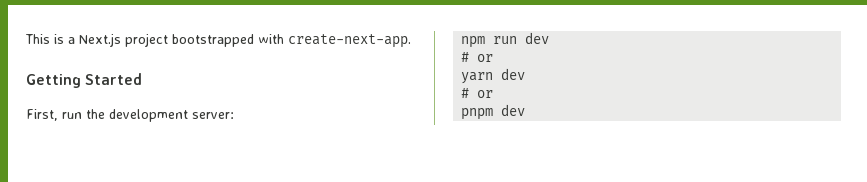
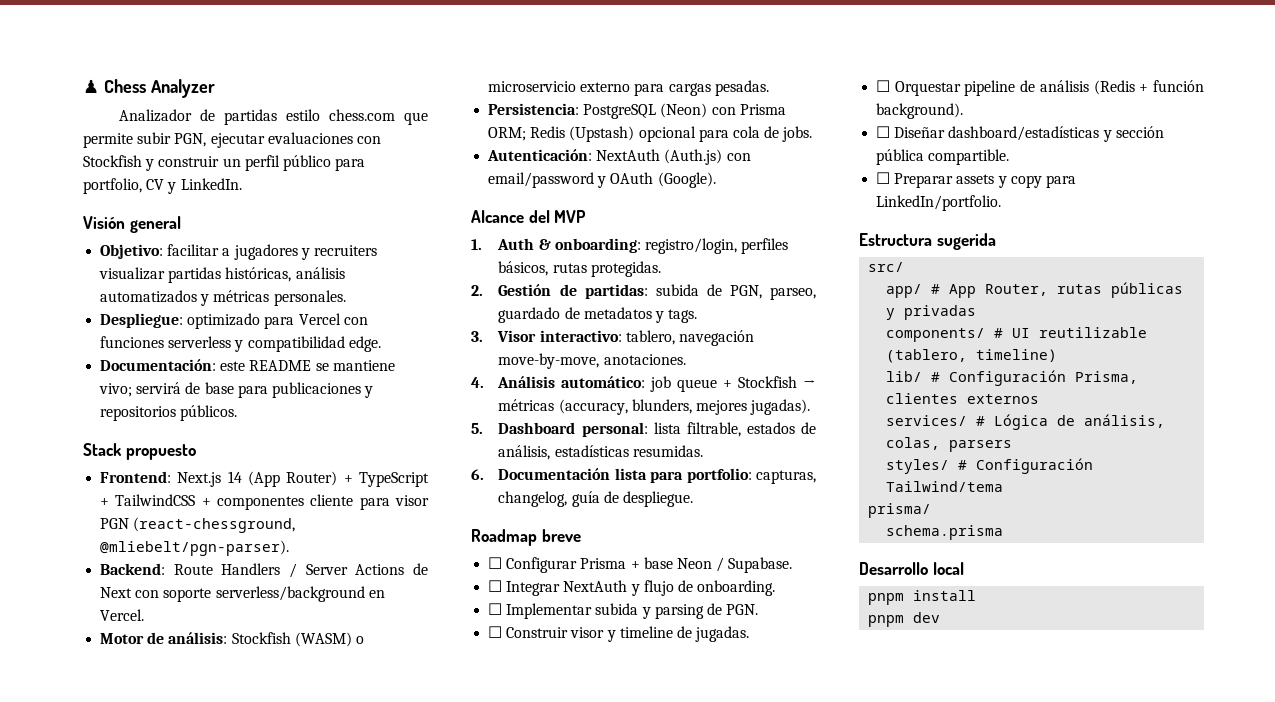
[25,33,411,48] [26,73,143,88] [26,109,234,122] [461,32,550,48] [461,52,494,62] [461,68,526,84] [461,88,494,98] This is a Next.js project bootstrapped with create-next-app. // Getting Started // First, run the development server: // npm run dev // # or // yarn dev // # or -> [83,79,215,98] [119,109,428,125] [83,132,381,148] [83,155,366,171] [83,178,242,194] [83,216,181,233] [100,244,377,260] [99,267,345,283] [100,290,346,306] [100,313,368,329] [100,336,381,352] [100,359,395,371] [99,382,374,398] [100,405,238,421] [83,443,196,460] [100,471,429,487] [100,494,429,510] [100,517,296,533] [100,540,290,556] [100,563,428,578] [100,586,385,602] [100,609,145,621] [100,632,364,647] [488,80,769,96] [488,103,786,119] [488,126,813,142] [487,149,751,165] [488,172,716,188] [471,210,587,223] [471,238,789,254] [498,261,661,277] [471,284,816,300] [498,307,698,323] [471,330,755,346] [498,353,686,369] [471,376,816,392] [498,399,811,415] [471,422,816,437] [498,445,703,460] [471,468,816,484] [498,491,694,507] [471,529,581,546] [488,557,793,573] [488,580,776,596] [488,603,759,619] [488,626,750,642] [876,80,1204,96] [876,103,964,119] [876,126,1164,142] [876,149,1010,165] [876,172,1076,188] [876,195,1002,211] [859,233,996,250] [868,262,905,272] [886,282,1184,298] [886,305,977,320] [886,327,1148,342] [886,349,1058,363] [886,370,1139,386] [886,393,1040,404] [886,414,1166,430] [886,437,1013,452] [886,458,1094,474] [886,481,1004,492] [868,503,932,518] [886,525,1004,540] [859,562,964,575] [868,590,977,605] ♟ Chess Analyzer // Analizador de partidas estilo chess.com que permite subir PGN, ejecutar evaluaciones con Stockfish y construir un perfil público para portfolio, CV y LinkedIn. // Visión general // Objetivo: facilitar a jugadores y recruiters visualizar partidas históricas, análisis automatizados y métricas personales. // Despliegue: optimizado para Vercel con funciones serverless y compatibilidad edge. // Documentación: este README se mantiene vivo; servirá de base para publicaciones y repositorios públicos. // Stack propuesto // Frontend: Next.js 14 (App Router) + TypeScript + TailwindCSS + componentes cliente para visor PGN (react-chessground, @mliebelt/pgn-parser). // Backend: Route Handlers / Server Actions de Next con soporte serverless/background en Vercel. // Motor de análisis: Stockfish (WASM) o microservicio externo para cargas pesadas. // Persistencia: PostgreSQL (Neon) con Prisma ORM; Redis (Upstash) opcional para cola de jobs. // Autenticación: NextAuth (Auth.js) con email/password y OAuth (Google). // Alcance del MVP // 1. Auth & onboarding: registro/login, perfiles básicos, rutas protegidas. // 2. Gestión de partidas: subida de PGN, parseo, guardado de metadatos y tags. // 3. Visor interactivo: tablero, navegación move-by-move, anotaciones. // 4. Análisis automático: job queue + Stockfish → métricas (accuracy, blunders, mejores jugadas). // 5. Dashboard personal: lista filtrable, estados de análisis, estadísticas resumidas. // 6. Documentación lista para portfolio: capturas, changelog, guía de despliegue. // Roadmap breve // ☐ Configurar Prisma + base Neon / Supabase. // ☐ Integrar NextAuth y flujo de onboarding. // ☐ Implementar subida y parsing de PGN. // ☐ Construir visor y timeline de jugadas. // ☐ Orquestar pipeline de análisis (Redis + función background). // ☐ Diseñar dashboard/estadísticas y sección pública compartible. // ☐ Preparar assets y copy para LinkedIn/portfolio. // Estructura sugerida // src/ // app/ # App Router, rutas públicas y privadas // components/ # UI reutilizable (tablero, timeline) // lib/ # Configuración Prisma, clientes externos // services/ # Lógica de análisis, colas, parsers // styles/ # Configuración Tailwind/tema // prisma/ // schema.prisma // Desarrollo local // pnpm install

